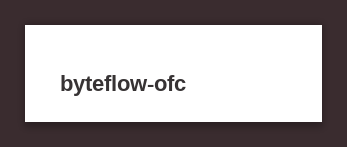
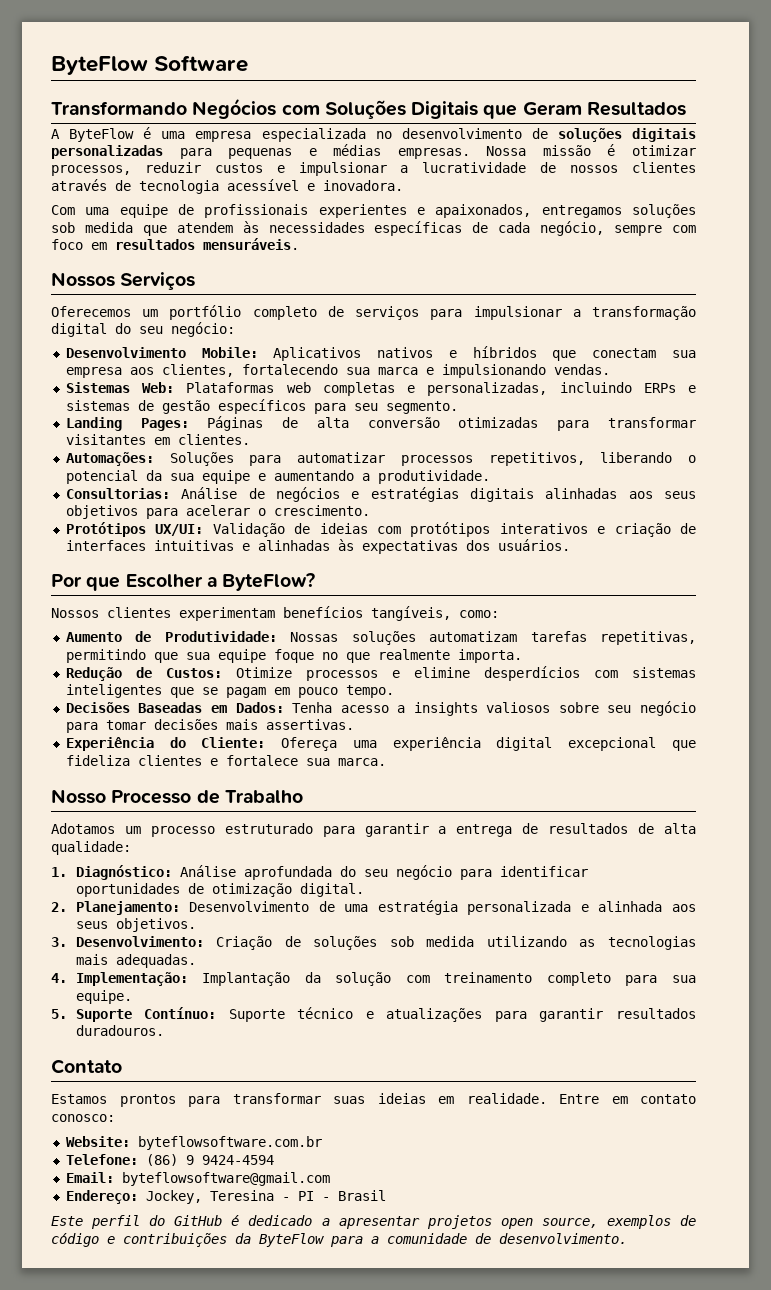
[60,75,186,96] byteflow-ofc -> [51,55,249,75] [51,98,686,119] [51,127,697,142] [51,144,696,159] [51,162,697,176] [51,179,403,194] [51,204,696,218] [51,221,696,236] [51,238,299,250] [51,272,196,290] [51,305,696,320] [51,322,235,337] [65,346,696,361] [65,364,610,378] [65,382,696,396] [65,399,458,414] [65,416,696,431] [65,434,250,445] [65,452,696,466] [65,470,490,484] [65,487,697,502] [65,505,370,519] [65,522,696,537] [65,539,570,554] [51,573,316,591] [51,606,499,621] [65,631,696,645] [65,649,522,663] [65,666,696,681] [65,684,394,698] [65,701,696,716] [65,719,354,733] [65,737,696,751] [65,755,386,766] [51,789,303,804] [51,823,697,837] [51,841,131,855] [51,865,588,880] [75,883,364,897] [51,900,696,915] [75,918,196,932] [51,936,696,950] [75,954,196,968] [51,972,696,986] [75,990,132,1004] [51,1007,696,1022] [75,1025,164,1036] [51,1059,122,1074] [51,1093,696,1107] [51,1114,115,1122] [65,1136,322,1150] [65,1154,274,1166] [65,1172,330,1186] [65,1190,386,1204] [51,1215,696,1229] [51,1233,627,1247] ByteFlow Software // Transformando Negócios com Soluções Digitais que Geram Resultados // A ByteFlow é uma empresa especializada no desenvolvimento de soluções digitais personalizadas para pequenas e médias empresas. Nossa missão é otimizar processos, reduzir custos e impulsionar a lucratividade de nossos clientes através de tecnologia acessível e inovadora. // Com uma equipe de profissionais experientes e apaixonados, entregamos soluções sob medida que atendem às necessidades específicas de cada negócio, sempre com foco em resultados mensuráveis. // Nossos Serviços // Oferecemos um portfólio completo de serviços para impulsionar a transformação digital do seu negócio: // Desenvolvimento Mobile: Aplicativos nativos e híbridos que conectam sua empresa aos clientes, fortalecendo sua marca e impulsionando vendas. // Sistemas Web: Plataformas web completas e personalizadas, incluindo ERPs e sistemas de gestão específicos para seu segmento. // Landing Pages: Páginas de alta conversão otimizadas para transformar visitantes em clientes. // Automações: Soluções para automatizar processos repetitivos, liberando o potencial da sua equipe e aumentando a produtividade. // Consultorias: Análise de negócios e estratégias digitais alinhadas aos seus objetivos para acelerar o crescimento. // Protótipos UX/UI: Validação de ideias com protótipos interativos e criação de interfaces intuitivas e alinhadas às expectativas dos usuários. // Por que Escolher a ByteFlow? // Nossos clientes experimentam benefícios tangíveis, como: // Aumento de Produtividade: Nossas soluções automatizam tarefas repetitivas, permitindo que sua equipe foque no que realmente importa. // Redução de Custos: Otimize processos e elimine desperdícios com sistemas inteligentes que se pagam em pouco tempo. // Decisões Baseadas em Dados: Tenha acesso a insights valiosos sobre seu negócio para tomar decisões mais assertivas. // Experiência do Cliente: Ofereça uma experiência digital excepcional que fideliza clientes e fortalece sua marca. // Nosso Processo de Trabalho // Adotamos um processo estruturado para garantir a entrega de resultados de alta qualidade: // 1. Diagnóstico: Análise aprofundada do seu negócio para identificar oportunidades de otimização digital. // 2. Planejamento: Desenvolvimento de uma estratégia personalizada e alinhada aos seus objetivos. // 3. Desenvolvimento: Criação de soluções sob medida utilizando as tecnologias mais adequadas. // 4. Implementação: Implantação da solução com treinamento completo para sua equipe. // 5. Suporte Contínuo: Suporte técnico e atualizações para garantir resultados duradouros. // Contato // Estamos prontos para transformar suas ideias em realidade. Entre em contato conosco: // Website: byteflowsoftware.com.br // Telefone: (86) 9 9424-4594 // Email: byteflowsoftware@gmail.com // Endereço: Jockey, Teresina - PI - Brasil // Este perfil do GitHub é dedicado a apresentar projetos open source, exemplos de código e contribuições da ByteFlow para a comunidade de desenvolvimento.

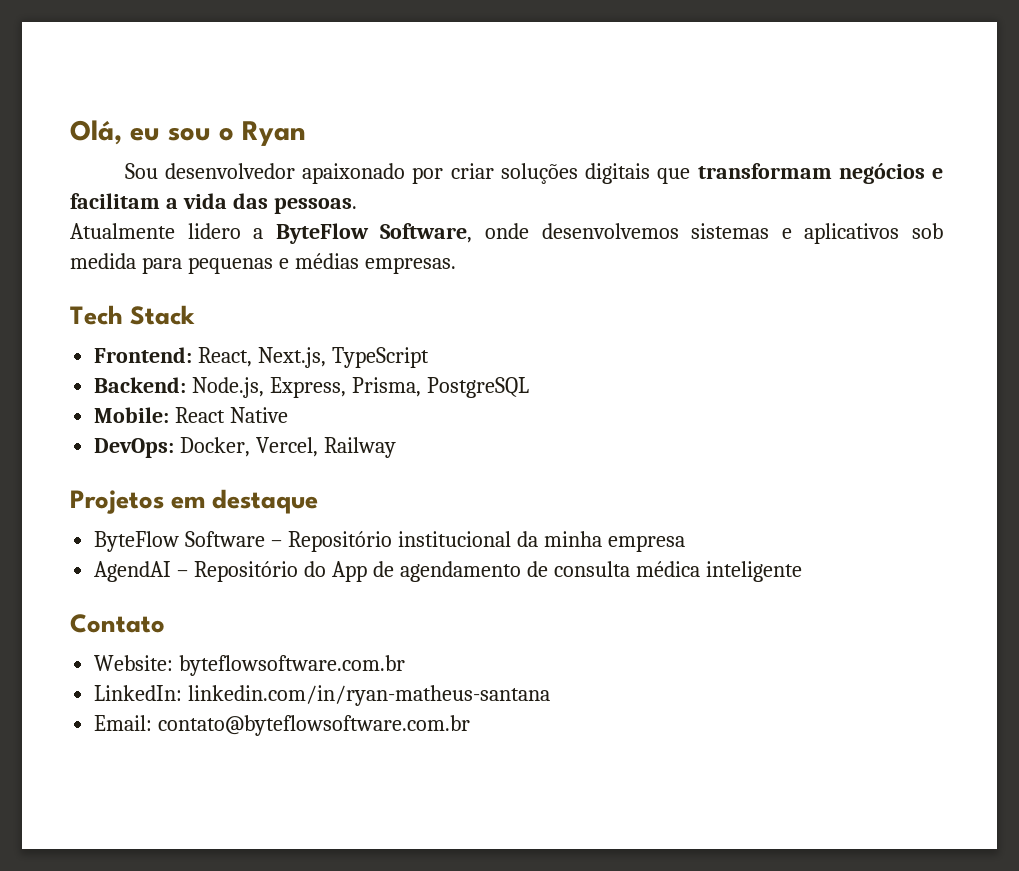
[51,55,249,75] [51,98,686,119] [51,127,697,142] [51,145,163,159] ByteFlow Software // Transformando Negócios com Soluções Digitais que Geram Resultados // A ByteFlow é uma empresa especializada no desenvolvimento de soluções digitais personalizadas -> [70,120,306,146] [124,163,943,184] [70,193,357,214] [70,223,944,244] [70,253,136,269] Olá, eu sou o Ryan // Sou desenvolvedor apaixonado por criar soluções digitais que transformam negócios e facilitam a vida das pessoas. // Atualmente lidero a ByteFlow Software, onde desenvolvemos sistemas e aplicativos sob medida
[486,144,696,156] [51,162,697,176] [51,179,403,194] [51,204,696,218] [51,221,696,236] [51,238,299,250] [51,272,196,290] [51,305,696,320] [51,322,235,337] [65,346,696,361] [65,364,610,378] [65,382,696,396] [65,399,458,414] [65,416,696,431] [65,434,250,445] [65,452,696,466] [65,470,490,484] [65,487,697,502] [65,505,370,519] [65,522,696,537] [65,539,570,554] [51,573,316,591] [51,606,499,621] [65,631,696,645] [65,649,522,663] [65,666,696,681] [65,684,394,698] [65,701,696,716] [65,719,354,733] [65,737,696,751] [65,755,386,766] [51,789,303,804] [51,823,697,837] [51,841,131,855] [51,865,588,880] [75,883,364,897] [51,900,696,915] [75,918,196,932] [51,936,696,950] [75,954,196,968] [51,972,696,986] [75,990,132,1004] [51,1007,696,1022] [75,1025,164,1036] [51,1059,122,1074] [51,1093,696,1107] [51,1114,115,1122] [65,1136,322,1150] [65,1154,274,1166] [65,1172,330,1186] [65,1190,386,1204] [51,1215,696,1229] [51,1233,627,1247] Nossa missão é otimizar processos, reduzir custos e impulsionar a lucratividade de nossos clientes através de tecnologia acessível e inovadora. // Com uma equipe de profissionais experientes e apaixonados, entregamos soluções sob medida que atendem às necessidades específicas de cada negócio, sempre com foco em resultados mensuráveis. // Nossos Serviços // Oferecemos um portfólio completo de serviços para impulsionar a transformação digital do seu negócio: // Desenvolvimento Mobile: Aplicativos nativos e híbridos que conectam sua empresa aos clientes, fortalecendo sua marca e impulsionando vendas. // Sistemas Web: Plataformas web completas e personalizadas, incluindo ERPs e sistemas de gestão específicos para seu segmento. // Landing Pages: Páginas de alta conversão otimizadas para transformar visitantes em clientes. // Automações: Soluções para automatizar processos repetitivos, liberando o potencial da sua equipe e aumentando a produtividade. // Consultorias: Análise de negócios e estratégias digitais alinhadas aos seus objetivos para acelerar o crescimento. // Protótipos UX/UI: Validação de ideias com protótipos interativos e criação de interfaces intuitivas e alinhadas às expectativas dos usuários. // Por que Escolher a ByteFlow? // Nossos clientes experimentam benefícios tangíveis, como: // Aumento de Produtividade: Nossas soluções automatizam tarefas repetitivas, permitindo que sua equipe foque no que realmente importa. // Redução de Custos: Otimize processos e elimine desperdícios com sistemas inteligentes que se pagam em pouco tempo. // Decisões Baseadas em Dados: Tenha acesso a insights valiosos sobre seu negócio para tomar decisões mais assertivas. // Experiência do Cliente: Ofereça uma experiência digital excepcional que fideliza clientes e fortalece sua marca. // Nosso Processo de Trabalho // Adotamos um processo estruturado para garantir a entrega de resultados de alta qualidade: // 1. Diagnóstico: Análise aprofundada do seu negócio para identificar oportunidades de otimização digital. // 2. Planejamento: Desenvolvimento de uma estratégia personalizada e alinhada aos seus objetivos. // 3. Desenvolvimento: Criação de soluções sob medida utilizando as tecnologias mais adequadas. // 4. Implementação: Implantação da solução com treinamento completo para sua equipe. // 5. Suporte Contínuo: Suporte técnico e atualizações para garantir resultados duradouros. // Contato // Estamos prontos para transformar suas ideias em realidade. Entre em contato conosco: // Website: byteflowsoftware.com.br // Telefone: (86) 9 9424-4594 // Email: byteflowsoftware@gmail.com // Endereço: Jockey, Teresina - PI - Brasil // Este perfil do GitHub é dedicado a apresentar projetos open source, exemplos de código e contribuições da ByteFlow para a comunidade de desenvolvimento. -> [70,305,196,325] [94,347,430,368] [94,377,529,398] [94,407,289,423] [94,437,397,458] [70,489,319,514] [94,531,685,552] [94,561,802,582] [70,614,165,633] [94,655,406,676] [94,685,551,706] [94,715,471,736] // Tech Stack // Frontend: React, Next.js, TypeScript // Backend: Node.js, Express, Prisma, PostgreSQL // Mobile: React Native // DevOps: Docker, Vercel, Railway // Projetos em destaque // ByteFlow Software – Repositório institucional da minha empresa // AgendAI – Repositório do App de agendamento de consulta médica inteligente // Contato // Website: byteflowsoftware.com.br // LinkedIn: linkedin.com/in/ryan-matheus-santana // Email: contato@byteflowsoftware.com.br

